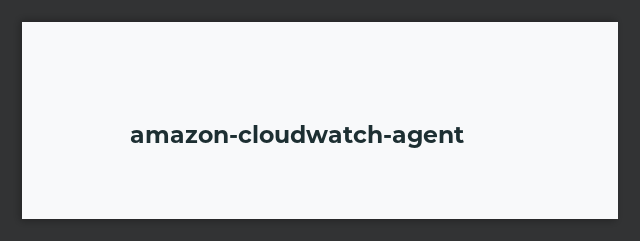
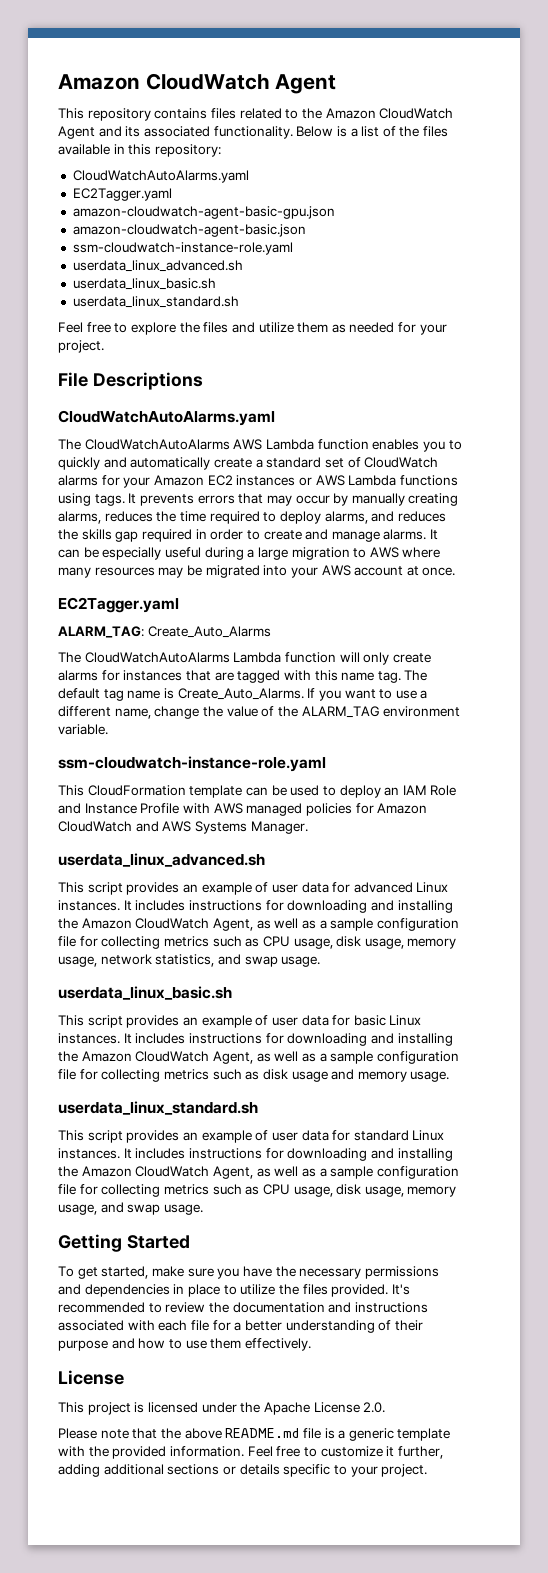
[130,125,464,148] amazon-cloudwatch-agent -> [58,73,337,94] [58,108,454,121] [58,126,449,139] [58,144,221,157] [72,170,249,183] [72,188,172,201] [72,206,335,219] [72,224,306,237] [72,242,293,255] [72,260,243,272] [72,278,216,290] [72,296,239,308] [58,322,447,335] [58,340,104,353] [58,372,203,390] [58,410,275,426] [58,439,462,452] [58,457,439,470] [58,475,458,488] [58,493,459,506] [58,511,446,524] [58,529,439,542] [58,547,441,560] [58,565,456,578] [58,597,179,613] [58,626,271,638] [58,652,431,665] [58,670,428,683] [58,688,428,701] [58,706,461,719] [58,724,108,735] [58,756,326,772] [58,785,457,798] [58,803,428,816] [58,821,308,834] [58,853,265,867] [58,882,449,895] [58,900,453,913] [58,918,459,931] [58,936,457,949] [58,954,321,967] [58,986,232,1000] [58,1015,422,1028] [58,1033,453,1046] [58,1051,459,1064] [58,1069,450,1082] [58,1101,258,1115] [58,1130,445,1143] [58,1148,453,1161] [58,1166,459,1179] [58,1184,457,1197] [58,1202,203,1215] [58,1234,190,1252] [58,1266,439,1279] [58,1284,410,1297] [58,1302,428,1313] [58,1320,423,1333] [58,1338,311,1351] [58,1370,124,1385] [58,1402,386,1415] [58,1428,451,1441] [58,1446,443,1459] [58,1464,428,1477] Amazon CloudWatch Agent // This repository contains files related to the Amazon CloudWatch Agent and its associated functionality. Below is a list of the files available in this repository: // CloudWatchAutoAlarms.yaml // EC2Tagger.yaml // amazon-cloudwatch-agent-basic-gpu.json // amazon-cloudwatch-agent-basic.json // ssm-cloudwatch-instance-role.yaml // userdata_linux_advanced.sh // userdata_linux_basic.sh // userdata_linux_standard.sh // Feel free to explore the files and utilize them as needed for your project. // File Descriptions // CloudWatchAutoAlarms.yaml // The CloudWatchAutoAlarms AWS Lambda function enables you to quickly and automatically create a standard set of CloudWatch alarms for your Amazon EC2 instances or AWS Lambda functions using tags. It prevents errors that may occur by manually creating alarms, reduces the time required to deploy alarms, and reduces the skills gap required in order to create and manage alarms. It can be especially useful during a large migration to AWS where many resources may be migrated into your AWS account at once. // EC2Tagger.yaml // ALARM_TAG: Create_Auto_Alarms // The CloudWatchAutoAlarms Lambda function will only create alarms for instances that are tagged with this name tag. The default tag name is Create_Auto_Alarms. If you want to use a different name, change the value of the ALARM_TAG environment variable. // ssm-cloudwatch-instance-role.yaml // This CloudFormation template can be used to deploy an IAM Role and Instance Profile with AWS managed policies for Amazon CloudWatch and AWS Systems Manager. // userdata_linux_advanced.sh // This script provides an example of user data for advanced Linux instances. It includes instructions for downloading and installing the Amazon CloudWatch Agent, as well as a sample configuration file for collecting metrics such as CPU usage, disk usage, memory usage, network statistics, and swap usage. // userdata_linux_basic.sh // This script provides an example of user data for basic Linux instances. It includes instructions for downloading and installing the Amazon CloudWatch Agent, as well as a sample configuration file for collecting metrics such as disk usage and memory usage. // userdata_linux_standard.sh // This script provides an example of user data for standard Linux instances. It includes instructions for downloading and installing the Amazon CloudWatch Agent, as well as a sample configuration file for collecting metrics such as CPU usage, disk usage, memory usage, and swap usage. // Getting Started // To get started, make sure you have the necessary permissions and dependencies in place to utilize the files provided. It's recommended to review the documentation and instructions associated with each file for a better understanding of their purpose and how to use them effectively. // License // This project is licensed under the Apache License 2.0. // Please note that the above README.md file is a generic template with the provided information. Feel free to customize it further, adding additional sections or details specific to your project.

